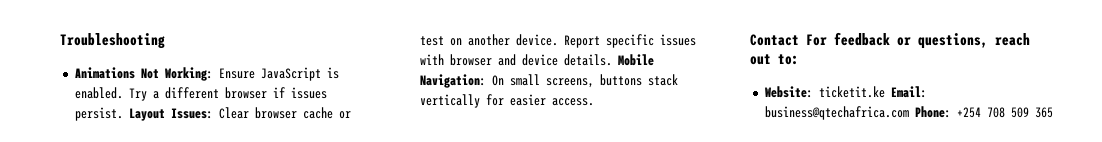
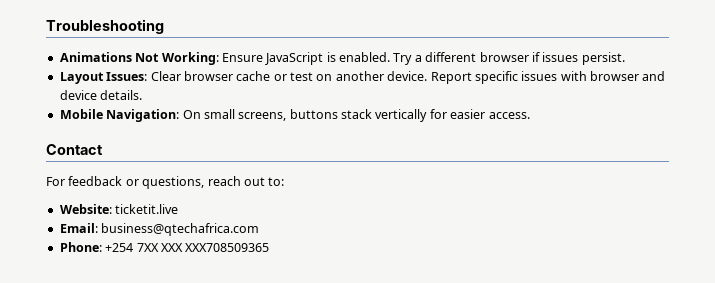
(123, 114) none -> (625, 58) //
(612, 60) none -> (143, 95) //
(799, 40) none -> (103, 149) //
[818,86,885,98] ticketit.ke -> [115,204,179,214] ticketit.live //
(909, 113) none -> (260, 229) //
[986,107,1053,118] 708 509 365 -> [136,243,270,252] 7XX XXX XXX708509365

